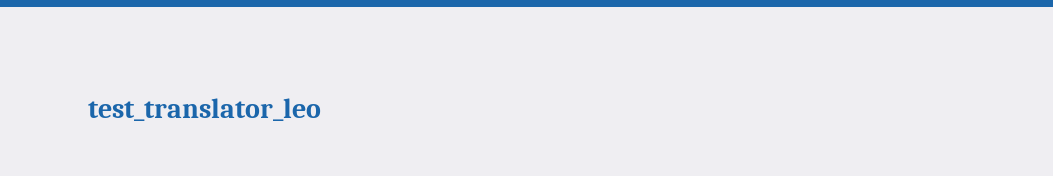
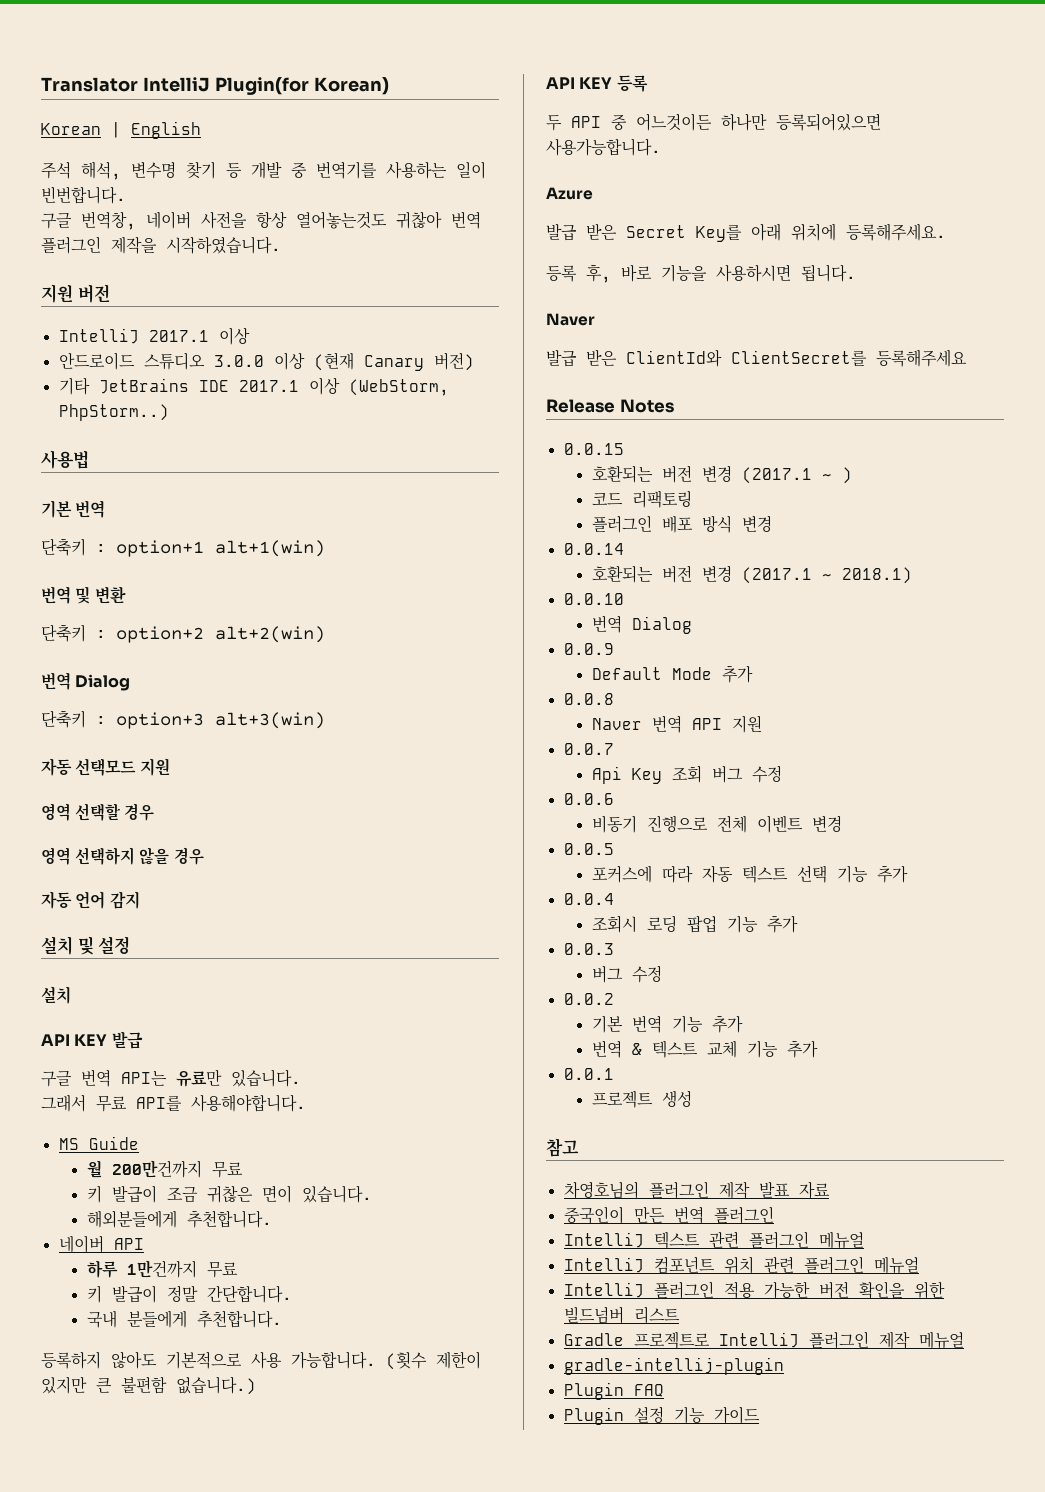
[88,98,321,121] test_translator_leo -> [41,77,389,95] [41,121,201,139] [41,161,486,180] [41,186,126,204] [41,211,481,230] [41,236,281,254] [41,284,110,303] [58,327,250,345] [58,352,474,371] [58,377,449,396] [58,404,169,421] [41,450,89,469] [41,500,106,518] [41,538,325,557] [41,586,126,604] [41,624,325,643] [41,672,131,691] [41,710,325,729] [41,758,170,776] [41,803,155,821] [41,847,204,865] [41,891,140,909] [41,936,131,955] [41,986,71,1004] [41,1031,143,1049] [41,1069,301,1087] [41,1094,306,1112] [58,1136,139,1150] [86,1160,243,1178] [86,1185,372,1203] [86,1210,272,1228] [58,1235,144,1253] [86,1260,238,1278] [86,1285,292,1303] [86,1310,282,1328] [41,1351,481,1370] [41,1376,256,1395] [546,75,648,92] [546,113,881,131] [546,138,661,156] [546,187,593,200] [546,223,946,242] [546,264,856,283] [546,313,595,326] [546,349,967,367] [546,399,674,413] [563,443,624,455] [591,465,852,484] [591,490,692,508] [591,515,772,533] [563,543,624,555] [591,565,912,584] [563,593,624,605] [591,615,692,634] [563,643,614,655] [591,665,753,683] [563,693,614,705] [591,715,762,733] [563,743,614,755] [591,765,782,784] [563,793,614,805] [591,815,842,833] [563,843,614,855] [591,865,908,883] [563,893,614,905] [591,915,798,933] [563,943,614,955] [591,965,662,983] [563,993,614,1005] [591,1015,743,1033] [591,1040,818,1058] [563,1068,614,1080] [591,1090,692,1108] [546,1138,579,1157] [563,1181,830,1199] [563,1206,774,1224] [563,1231,864,1249] [563,1256,919,1274] [563,1281,945,1299] [563,1306,680,1324] [563,1331,964,1349] [563,1357,784,1375] [563,1382,664,1400] [563,1406,760,1425] Translator IntelliJ Plugin(for Korean) // Korean | English // 주석 해석, 변수명 찾기 등 개발 중 번역기를 사용하는 일이 빈번합니다. // 구글 번역창, 네이버 사전을 항상 열어놓는것도 귀찮아 번역 플러그인 제작을 시작하였습니다. // 지원 버전 // IntelliJ 2017.1 이상 // 안드로이드 스튜디오 3.0.0 이상 (현재 Canary 버전) // 기타 JetBrains IDE 2017.1 이상 (WebStorm, PhpStorm..) // 사용법 // 기본 번역 // 단축키 : option+1 alt+1(win) // 번역 및 변환 // 단축키 : option+2 alt+2(win) // 번역 Dialog // 단축키 : option+3 alt+3(win) // 자동 선택모드 지원 // 영역 선택할 경우 // 영역 선택하지 않을 경우 // 자동 언어 감지 // 설치 및 설정 // 설치 // API KEY 발급 // 구글 번역 API는 유료만 있습니다. // 그래서 무료 API를 사용해야합니다. // MS Guide // 월 200만건까지 무료 // 키 발급이 조금 귀찮은 면이 있습니다. // 해외분들에게 추천합니다. // 네이버 API // 하루 1만건까지 무료 // 키 발급이 정말 간단합니다. // 국내 분들에게 추천합니다. // 등록하지 않아도 기본적으로 사용 가능합니다. (횟수 제한이 있지만 큰 불편함 없습니다.) // API KEY 등록 // 두 API 중 어느것이든 하나만 등록되어있으면 사용가능합니다. // Azure // 발급 받은 Secret Key를 아래 위치에 등록해주세요. // 등록 후, 바로 기능을 사용하시면 됩니다. // Naver // 발급 받은 ClientId와 ClientSecret를 등록해주세요 // Release Notes // 0.0.15 // 호환되는 버전 변경 (2017.1 ~ ) // 코드 리팩토링 // 플러그인 배포 방식 변경 // 0.0.14 // 호환되는 버전 변경 (2017.1 ~ 2018.1) // 0.0.10 // 번역 Dialog // 0.0.9 // Default Mode 추가 // 0.0.8 // Naver 번역 API 지원 // 0.0.7 // Api Key 조회 버그 수정 // 0.0.6 // 비동기 진행으로 전체 이벤트 변경 // 0.0.5 // 포커스에 따라 자동 텍스트 선택 기능 추가 // 0.0.4 // 조회시 로딩 팝업 기능 추가 // 0.0.3 // 버그 수정 // 0.0.2 // 기본 번역 기능 추가 // 번역 & 텍스트 교체 기능 추가 // 0.0.1 // 프로젝트 생성 // 참고 // 차영호님의 플러그인 제작 발표 자료 // 중국인이 만든 번역 플러그인 // IntelliJ 텍스트 관련 플러그인 메뉴얼 // IntelliJ 컴포넌트 위치 관련 플러그인 메뉴얼 // IntelliJ 플러그인 적용 가능한 버전 확인을 위한 빌드넘버 리스트 // Gradle 프로젝트로 IntelliJ 플러그인 제작 메뉴얼 // gradle-intellij-plugin // Plugin FAQ // Plugin 설정 기능 가이드

